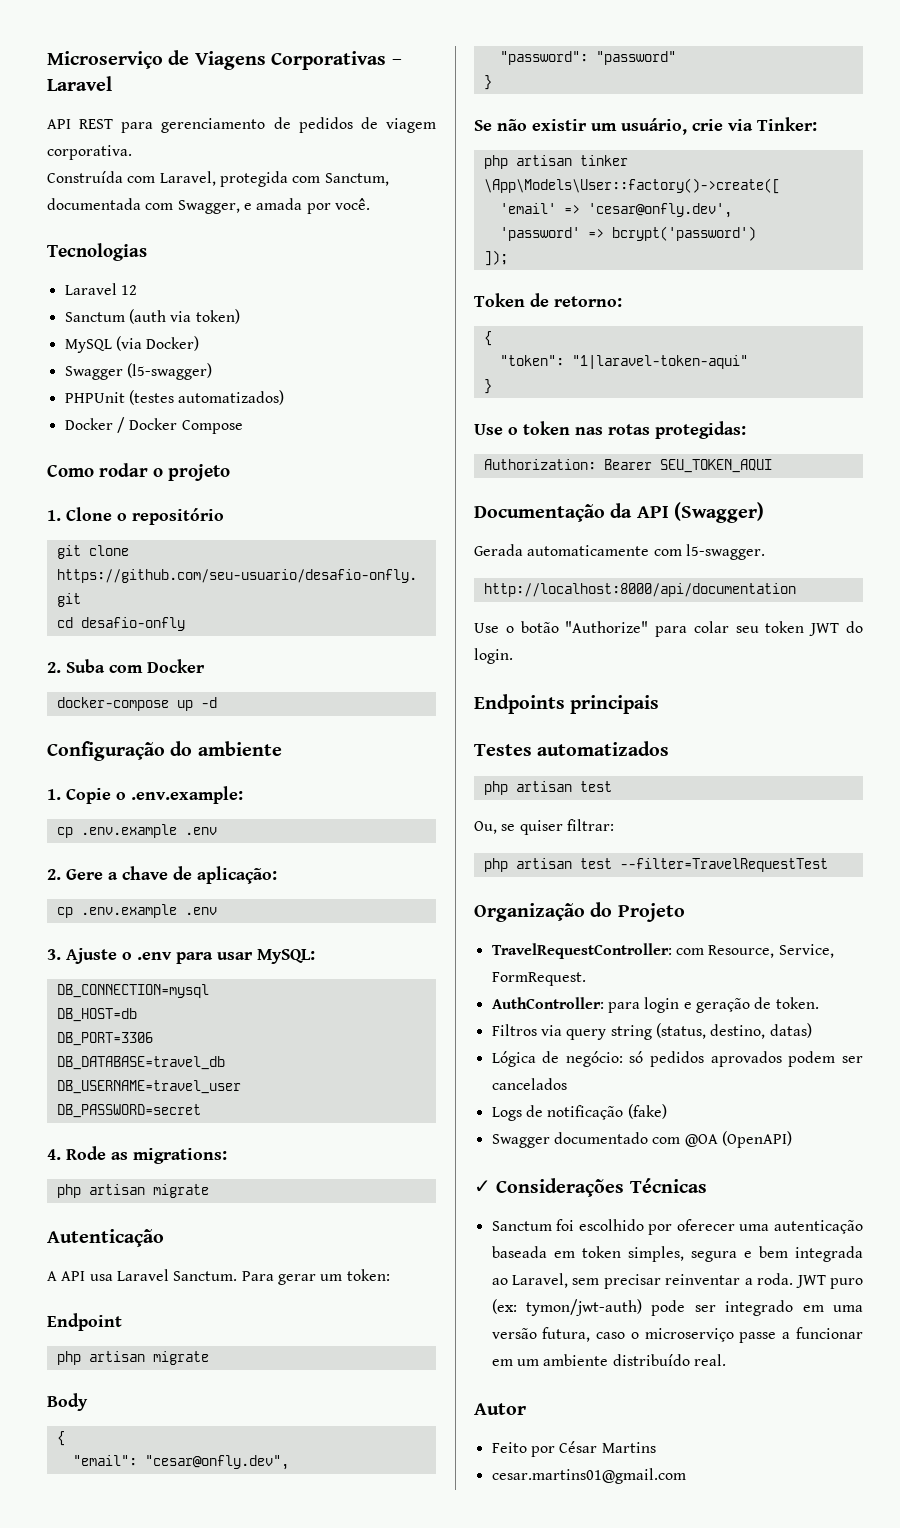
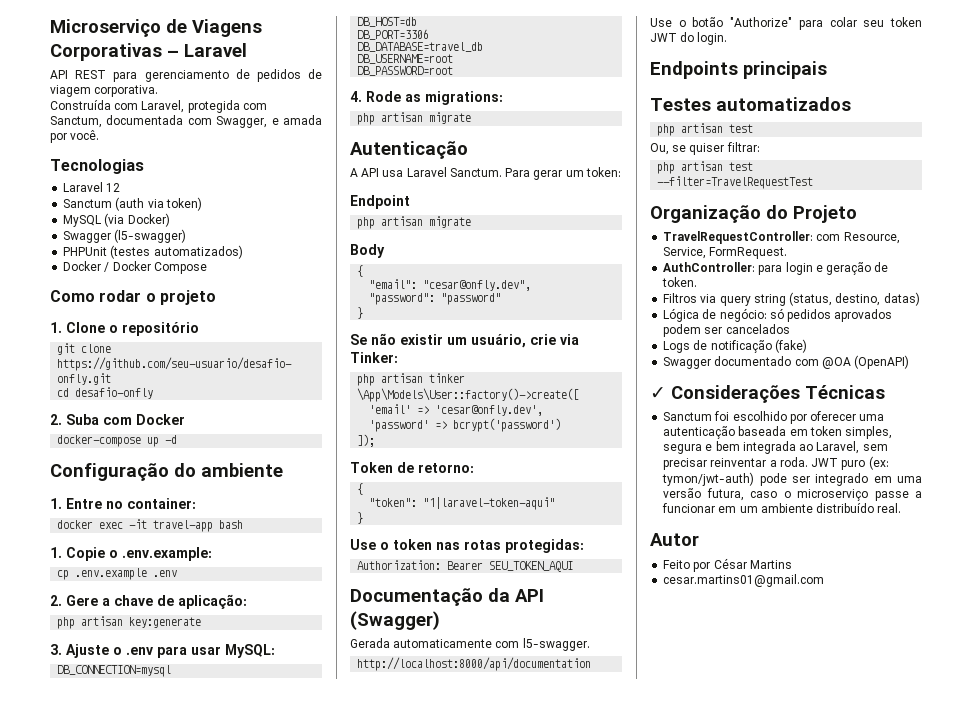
(282, 748) none -> [50,498,196,509] [57,519,244,532] // 1. Entre no container: // docker exec -it travel-app bash
[56,904,217,918] cp .env.example .env -> [57,616,202,629] php artisan key:generate
[56,1080,241,1094] [56,1104,201,1118] DB_USERNAME=travel_user // DB_PASSWORD=secret -> [357,54,454,64] [357,66,454,76] DB_USERNAME=root // DB_PASSWORD=root

